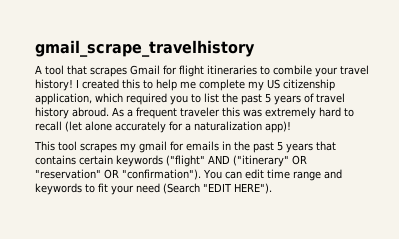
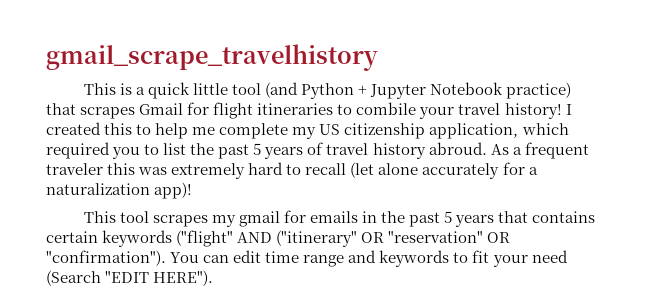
[35,65,64,75] A tool -> [83,82,572,99] This is a quick little tool (and Python + Jupyter Notebook practice)

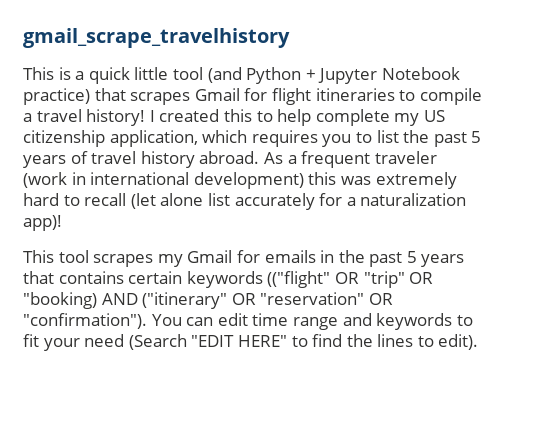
[356,102,455,119] combile your -> [419,88,482,105] [23,113,32,122] compile a
[192,127,216,135] me -> (312, 117) none
[46,142,110,159] required -> [251,130,318,147] requires
[428,142,487,155] abroud. -> [199,151,260,164] abroad.
(103, 169) none -> [23,172,304,189] (work in international development)
(419, 169) none -> [207,193,230,206] list
[238,211,280,227] gmail -> [187,250,233,263] Gmail
[176,230,234,247] ("flight" -> [267,271,434,288] [23,292,97,309] (("flight" OR "trip" OR "booking)
[153,270,214,286] HERE"). -> [237,334,479,350] HERE" to find the lines to edit).

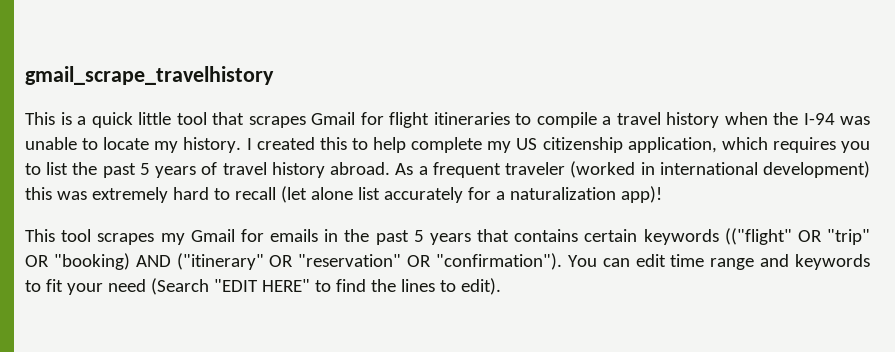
[207,67,460,84] [23,88,90,105] (and Python + Jupyter Notebook practice) -> (207, 118) none
[86,109,146,126] history! -> [666,112,870,128] [25,137,242,153] history when the I-94 was unable to locate my history.
[23,172,67,188] (work -> [570,161,636,178] (worked

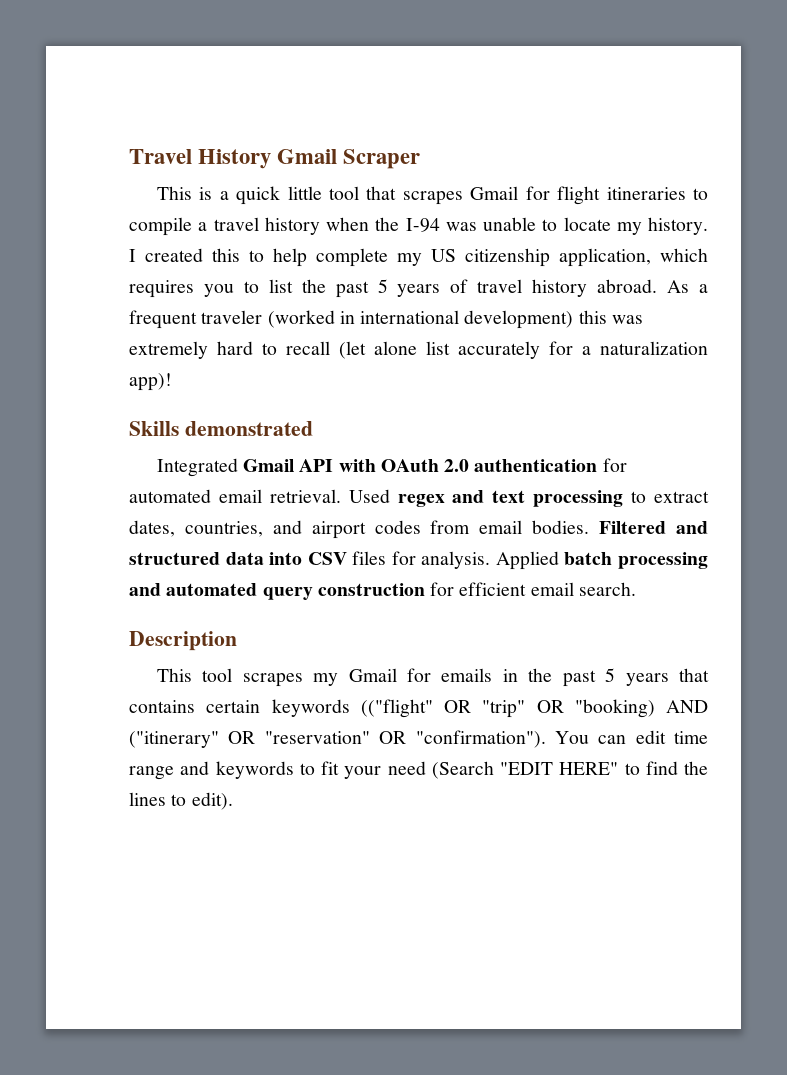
[25,66,274,85] gmail_scrape_travelhistory -> [129,149,421,169] Travel History Gmail Scraper
(662, 194) none -> [129,421,313,436] [156,458,627,477] [129,489,710,507] [129,520,709,539] [129,551,708,570] [129,582,636,600] [129,631,237,651] // Skills demonstrated // Integrated Gmail API with OAuth 2.0 authentication for automated email retrieval. Used regex and text processing to extract dates, countries, and airport codes from email bodies. Filtered and structured data into CSV files for analysis. Applied batch processing and automated query construction for efficient email search. // Description

